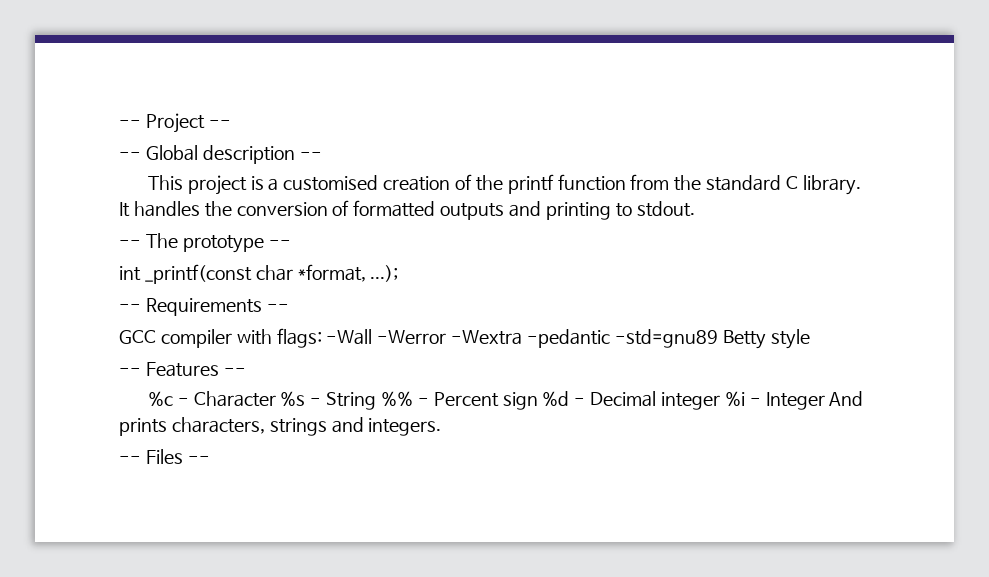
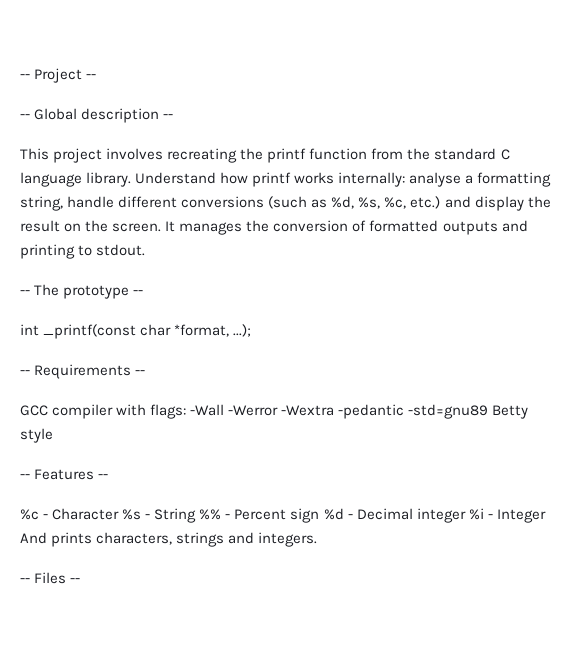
[250,174,473,191] is a customised creation of -> [106,148,238,163] involves recreating
[802,175,861,195] [119,201,200,217] library. It handles -> [20,172,552,187] [20,196,551,211] [20,220,243,235] language library. Understand how printf works internally: analyse a formatting string, handle different conversions (such as %d, %s, %c, etc.) and display the result on the screen. It manages

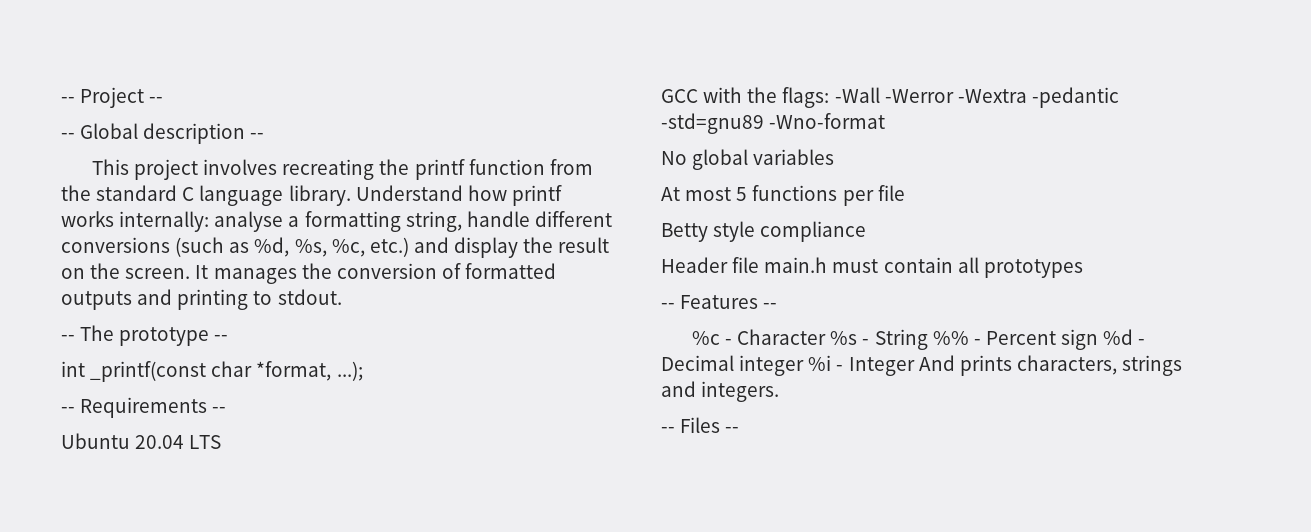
(146, 372) none -> [61,433,222,449] // Ubuntu 20.04 LTS
[52,404,147,419] compiler with -> [703,87,778,103] with the
[492,405,529,419] [20,428,53,443] Betty style -> [769,113,886,129] [661,149,835,170] [661,185,905,206] [661,221,867,242] [661,257,1083,278] -Wno-format // No global variables // At most 5 functions per file // Betty style compliance // Header file main.h must contain all prototypes

